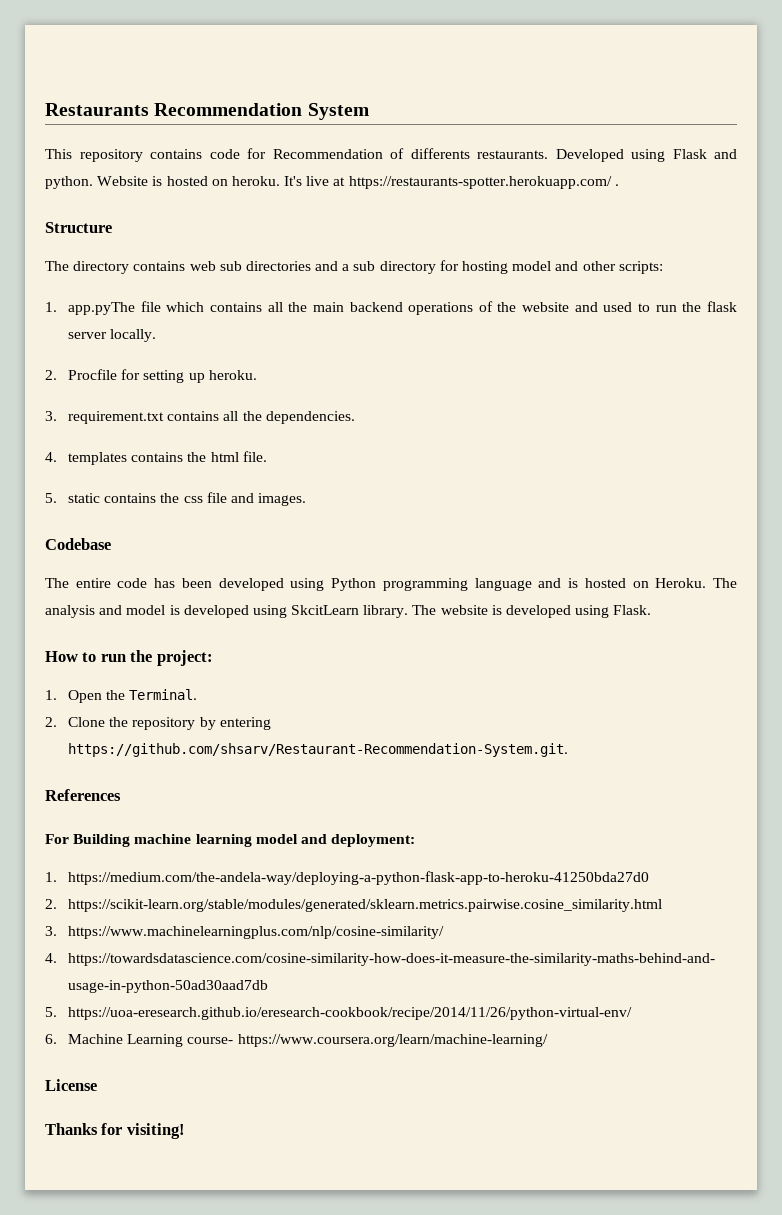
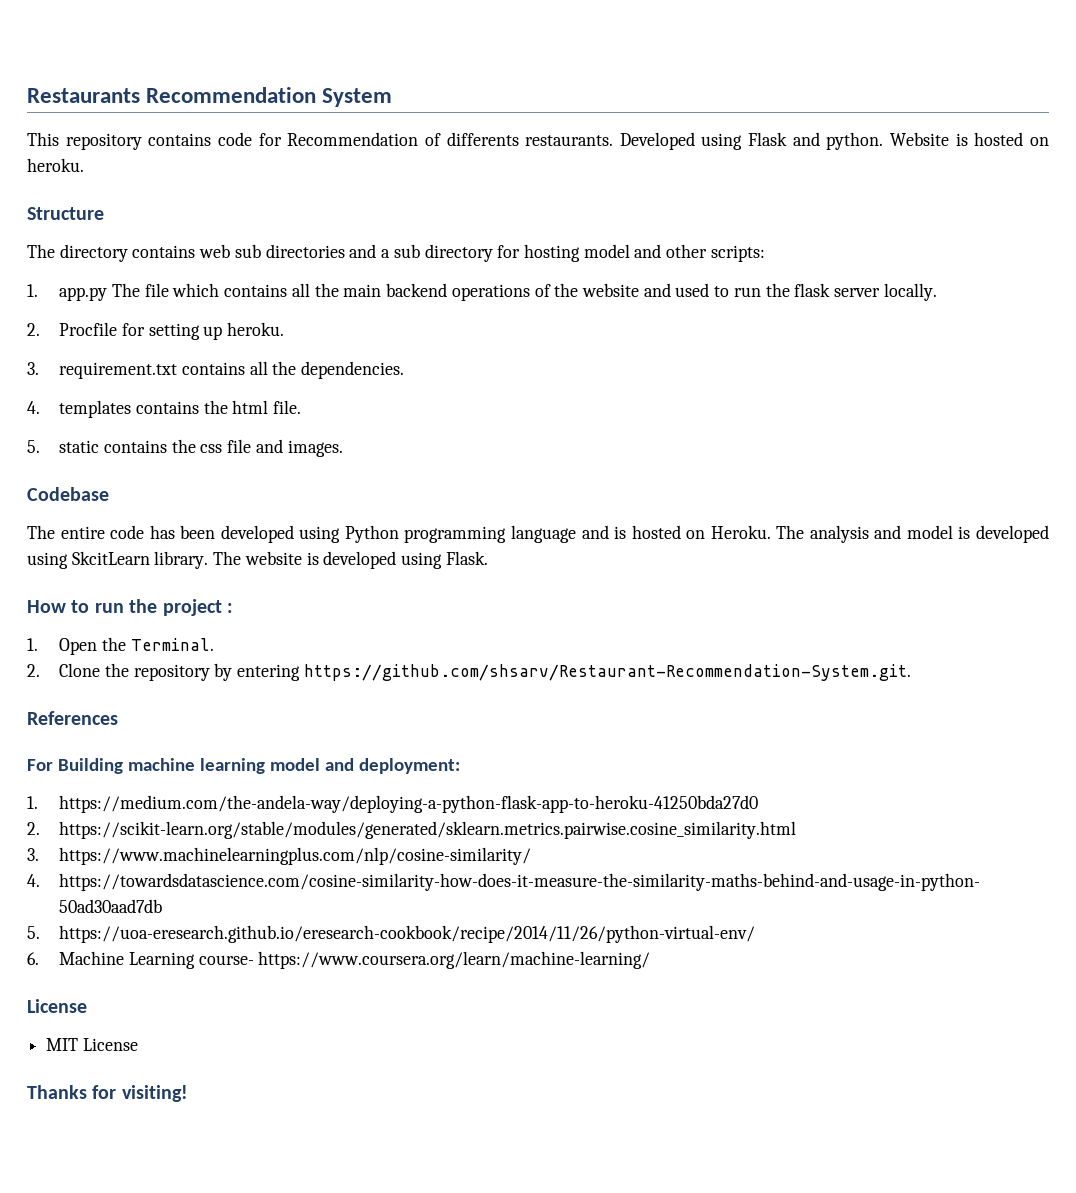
[284,176,619,189] It's live at https://restaurants-spotter.herokuapp.com/ . -> (84, 165) none
[68,302,136,315] app.pyThe -> [59,283,141,301] app.py The
[156,650,213,666] project: -> [162,599,233,616] project :
(97, 1085) none -> [46,1038,138,1051] // MIT License

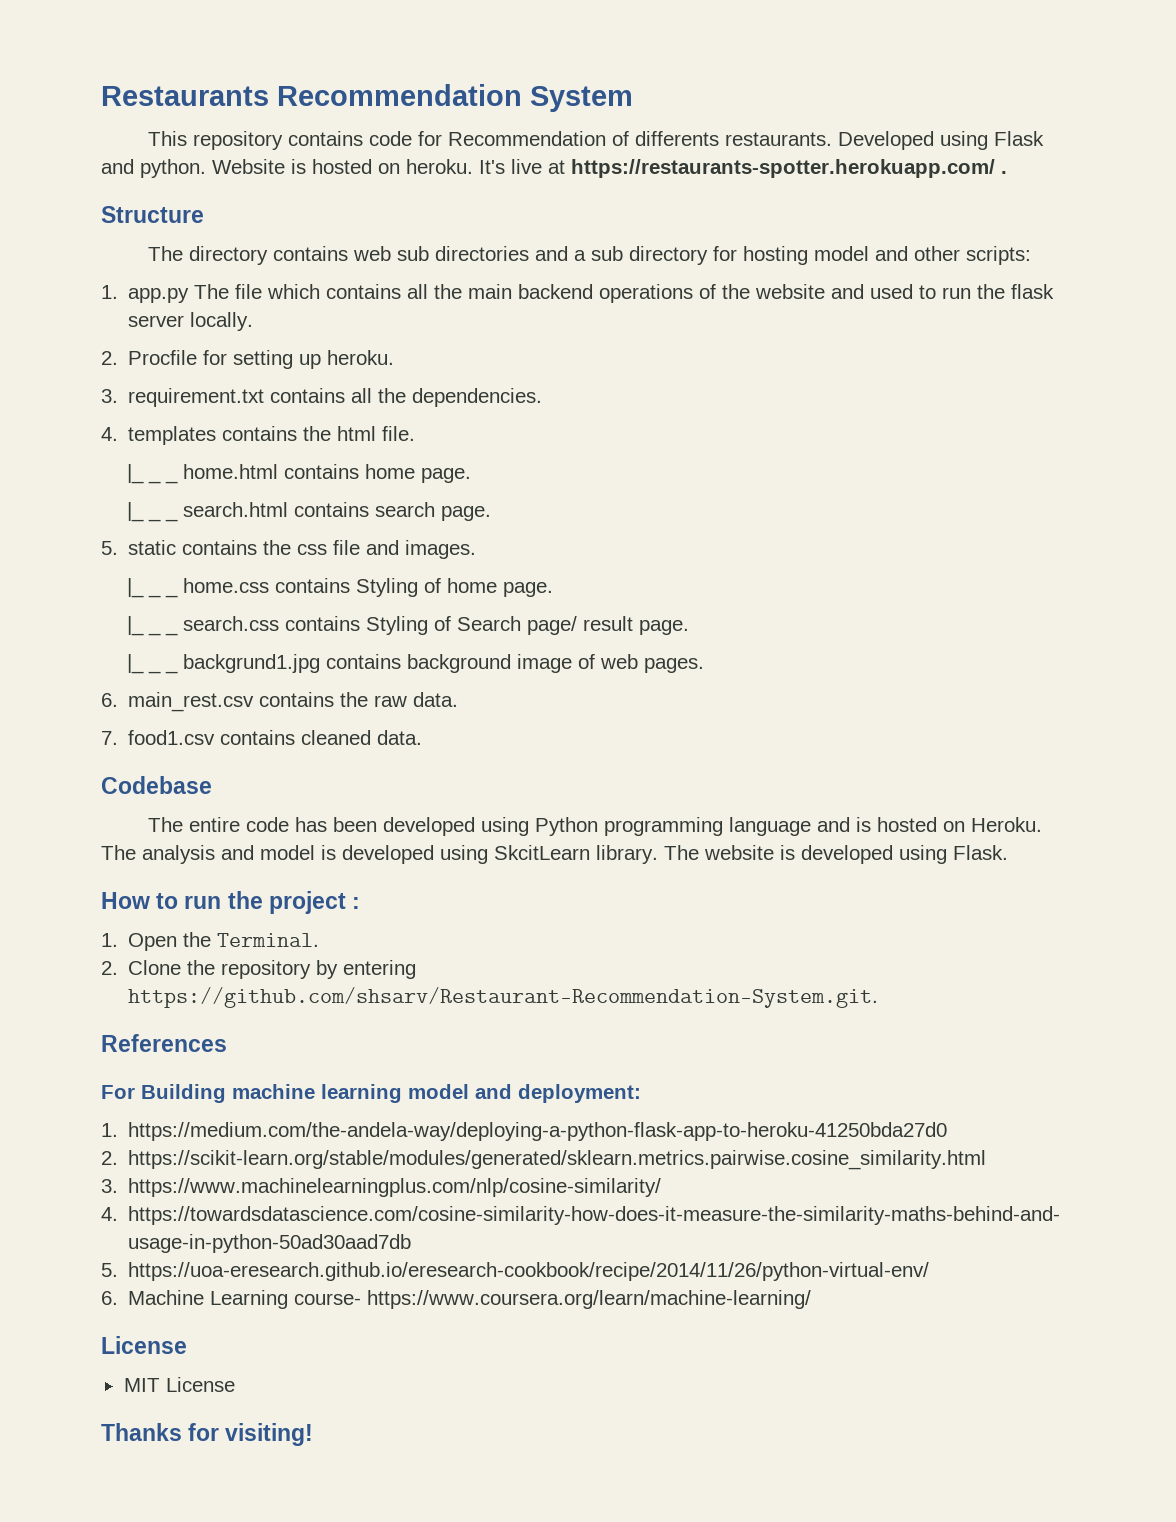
(84, 165) none -> [479,159,1007,178] It's live at https://restaurants-spotter.herokuapp.com/ .
(302, 407) none -> [127,464,179,484] [183,464,472,483] [127,502,179,522] [183,502,492,521] // |_ _ _ home.html contains home page. // |_ _ _ search.html contains search page.
(343, 448) none -> [127,578,179,598] [183,578,554,597] [127,616,179,636] [183,616,690,635] [127,654,705,674] [101,692,459,712] [101,730,423,745] // |_ _ _ home.css contains Styling of home page. // |_ _ _ search.css contains Styling of Search page/ result page. // |_ _ _ backgrund1.jpg contains background image of web pages. // 6. main_rest.csv contains the raw data. // 7. food1.csv contains cleaned data.

